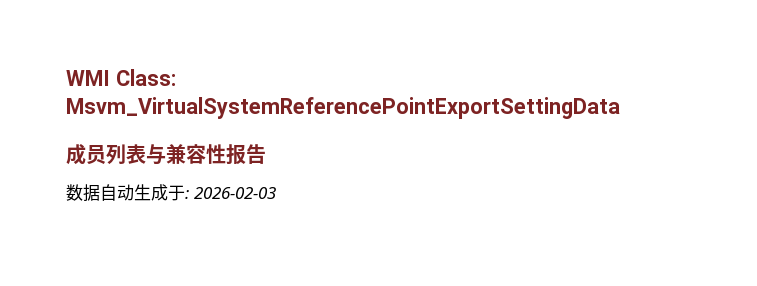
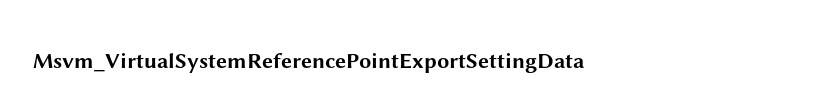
[66,69,176,86] WMI Class: -> (33, 62) none
[66,143,266,165] [66,184,276,202] // 成员列表与兼容性报告 // 数据自动生成于: 2026-02-03 -> (585, 62) none

